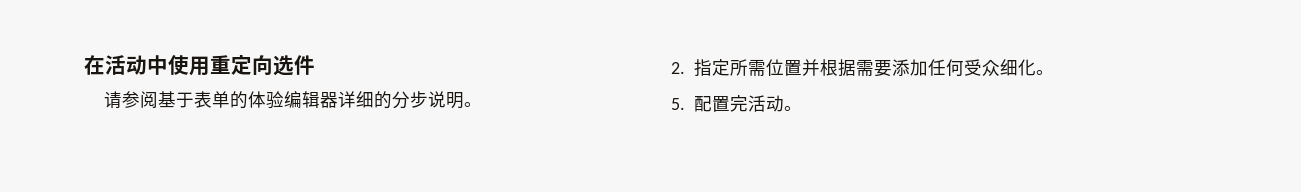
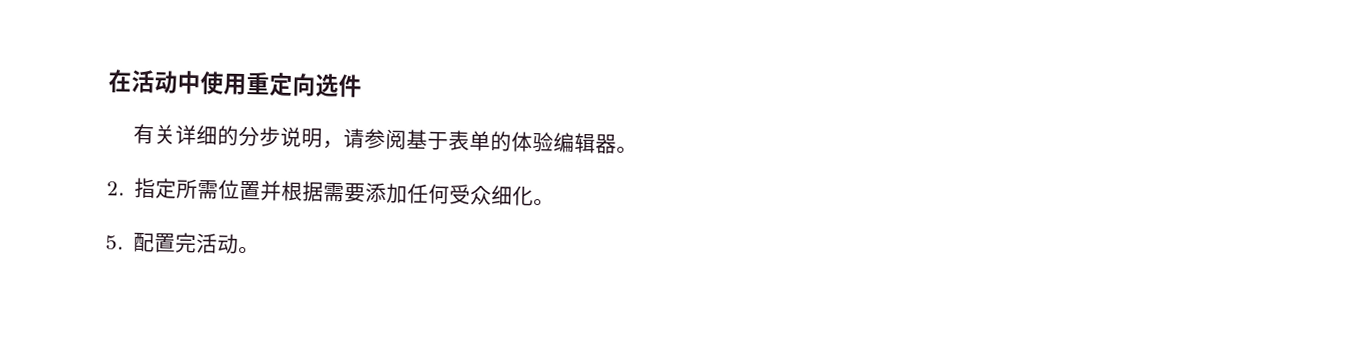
(315, 65) none -> [133,123,345,150] 有关详细的分步说明，
[338,91,465,109] 详细的分步说明 -> (618, 144) none

